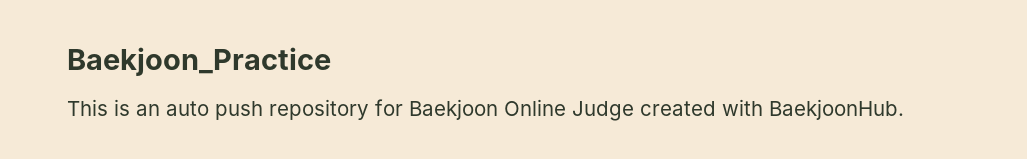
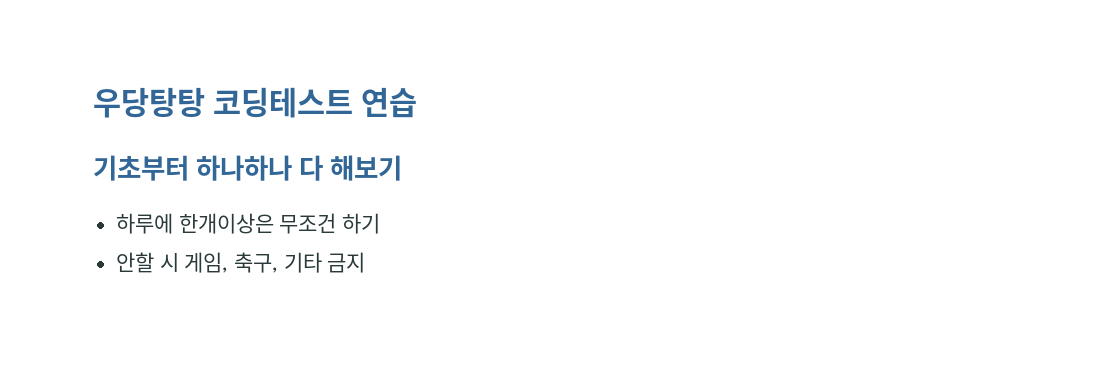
[67,47,331,76] [67,99,904,121] Baekjoon_Practice // This is an auto push repository for Baekjoon Online Judge created with BaekjoonHub. -> [93,87,418,118] [93,155,403,181] [116,213,381,234] [116,252,366,273] 우당탕탕 코딩테스트 연습 // 기초부터 하나하나 다 해보기 // 하루에 한개이상은 무조건 하기 // 안할 시 게임, 축구, 기타 금지

